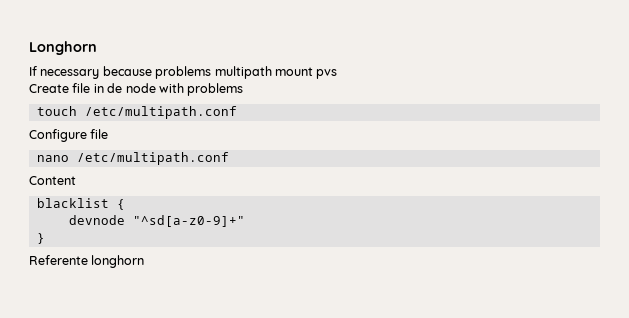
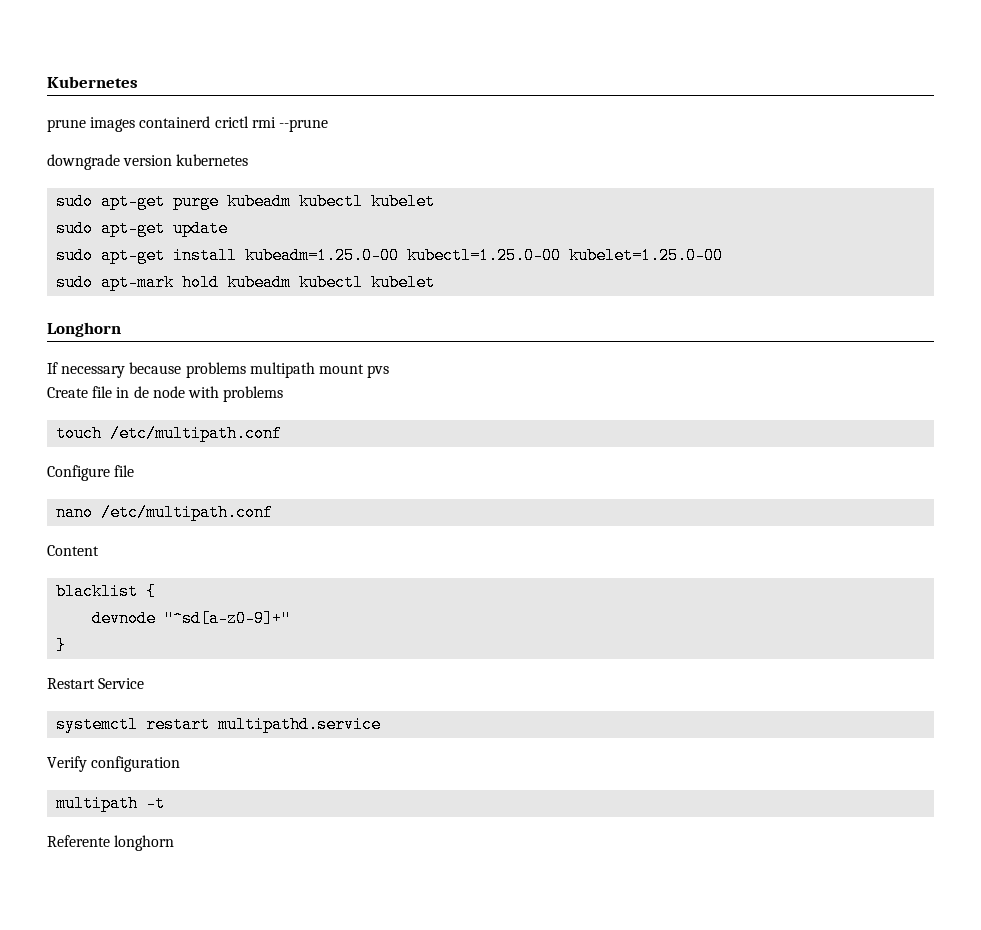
(29, 48) none -> [47,76,138,88] [47,116,328,132] [47,154,249,170] [56,193,436,210] [56,220,229,237] [56,247,724,264] [56,274,436,291] Kubernetes // prune images containerd crictl rmi --prune // downgrade version kubernetes // sudo apt-get purge kubeadm kubectl kubelet // sudo apt-get update // sudo apt-get install kubeadm=1.25.0-00 kubectl=1.25.0-00 kubelet=1.25.0-00 // sudo apt-mark hold kubeadm kubectl kubelet //
(45, 238) none -> [47,678,145,689] [56,716,382,733] [47,756,181,772] [56,795,166,812] // Restart Service // systemctl restart multipathd.service // Verify configuration // multipath -t

